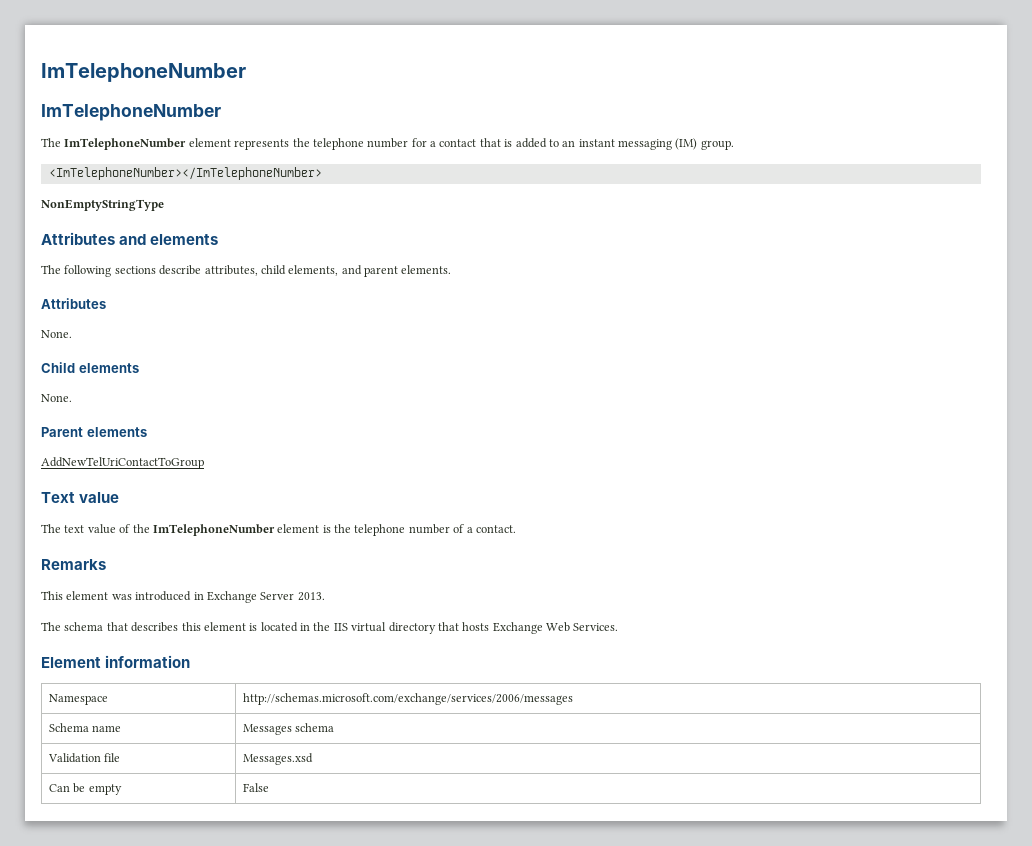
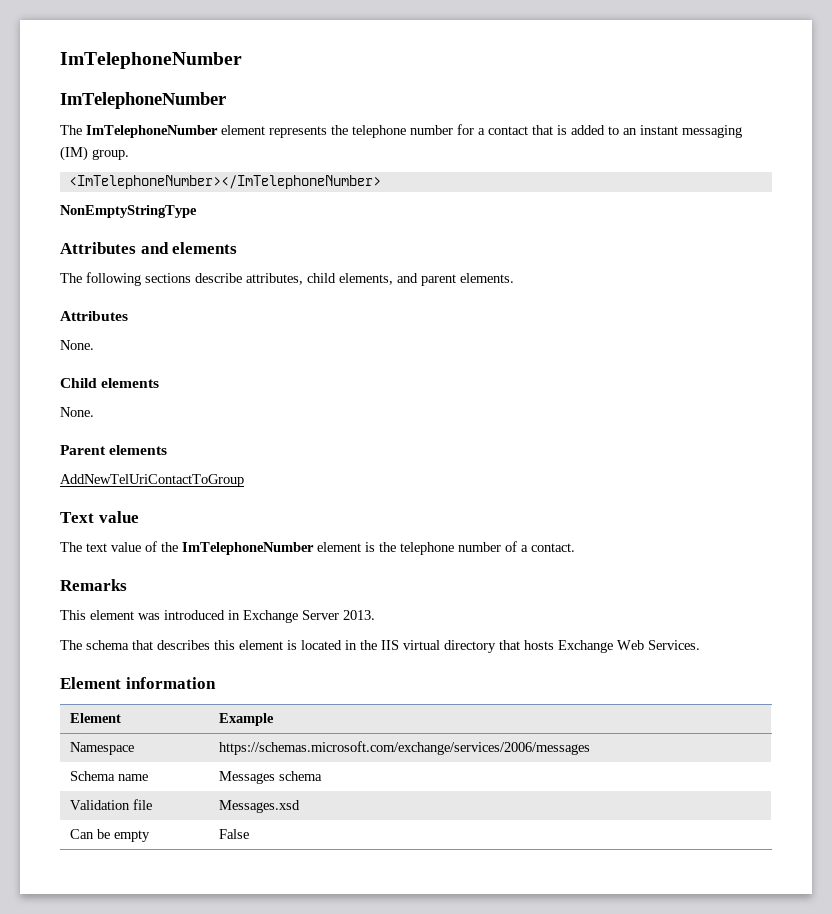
(191, 661) none -> [70,713,122,723] [219,713,275,726] // Element | Example
[242,693,573,705] http://schemas.microsoft.com/exchange/services/2006/messages -> [219,741,591,755] https://schemas.microsoft.com/exchange/services/2006/messages

